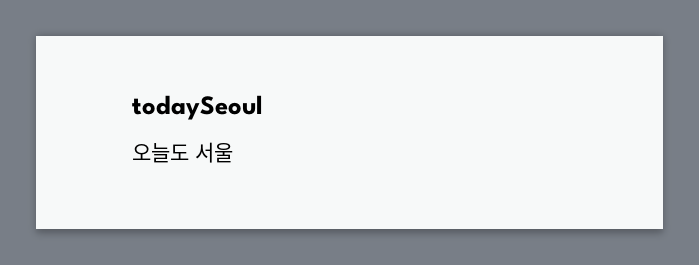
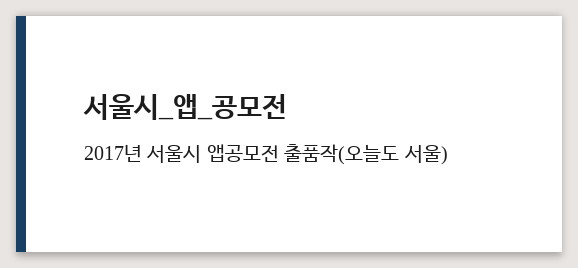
[132,95,263,120] [132,142,233,163] todaySeoul // 오늘도 서울 -> [83,94,287,120] [84,144,448,165] 서울시_앱_공모전 // 2017년 서울시 앱공모전 출품작(오늘도 서울)

